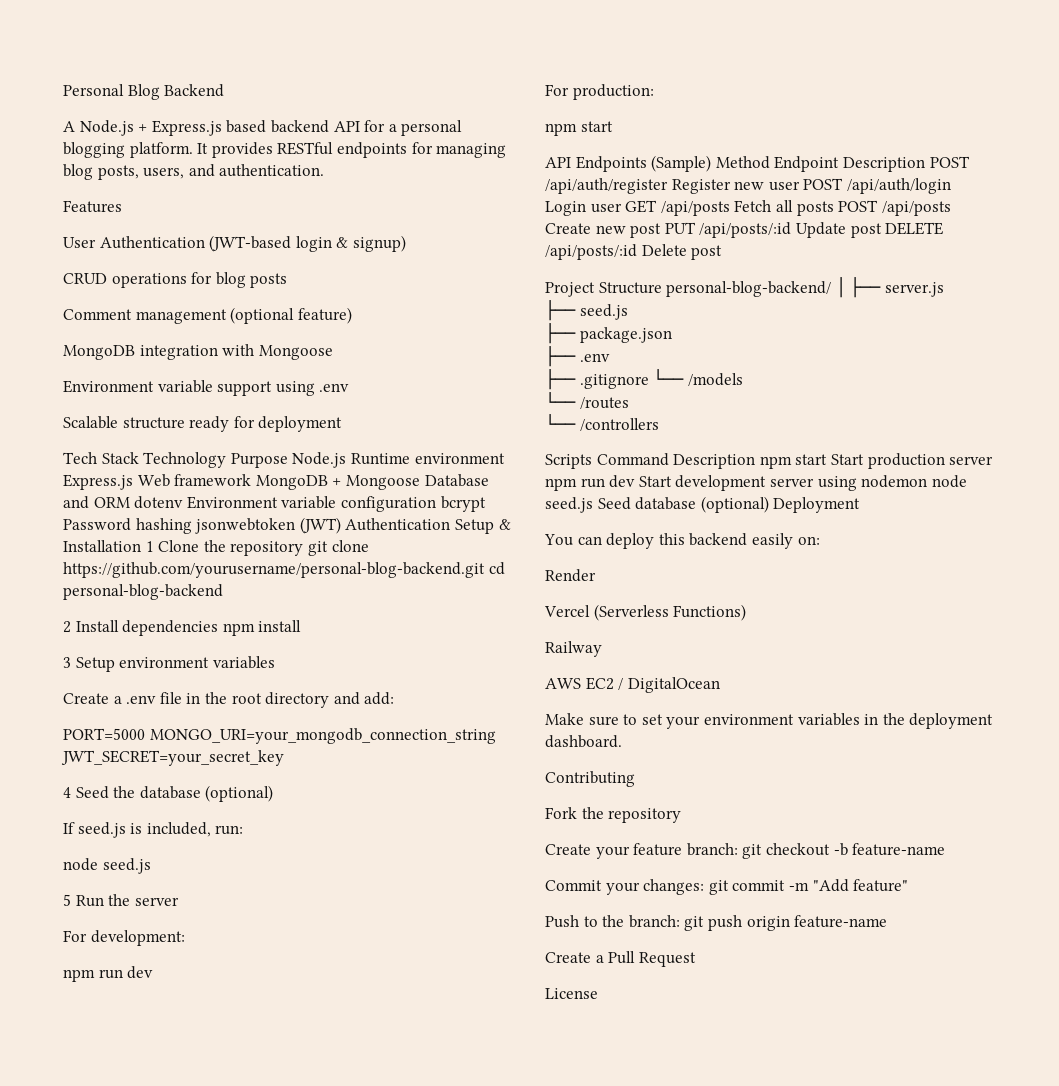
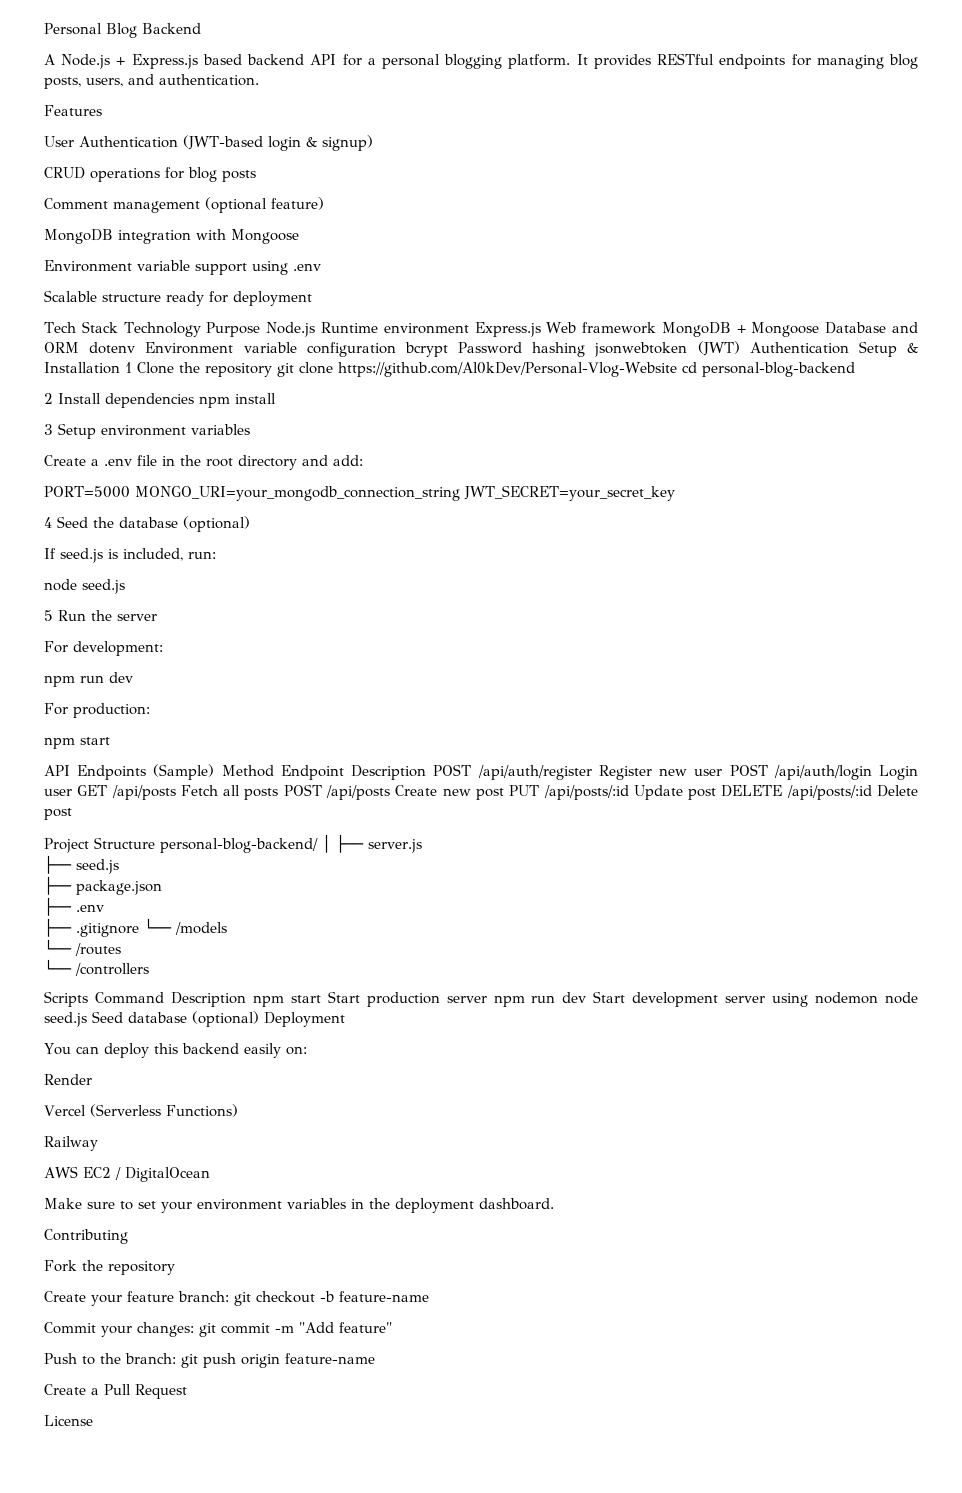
[63,562,485,578] https://github.com/yourusername/personal-blog-backend.git -> [338,362,677,377] https://github.com/Al0kDev/Personal-Vlog-Website

